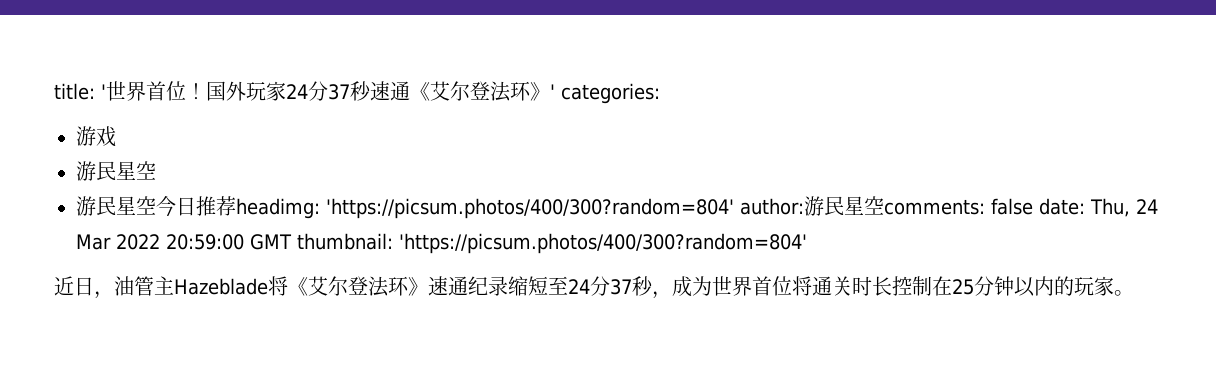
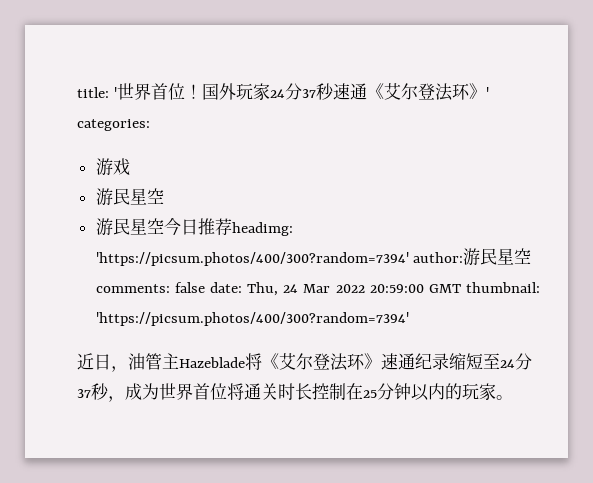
[326,198,734,219] 'https://picsum.photos/400/300?random=804' -> [95,252,409,266] 'https://picsum.photos/400/300?random=7394'
[399,233,807,254] 'https://picsum.photos/400/300?random=804' -> [95,312,409,326] 'https://picsum.photos/400/300?random=7394'

